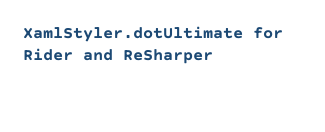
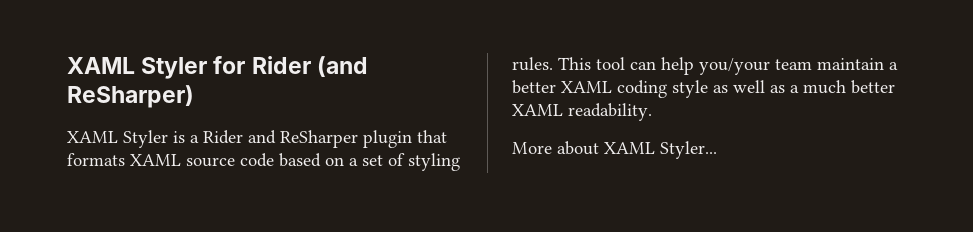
[23,26,283,42] [23,48,213,64] XamlStyler.dotUltimate for Rider and ReSharper -> [67,56,368,79] [67,85,194,108] [67,130,447,148] [67,153,460,171] [512,57,898,75] [512,80,895,98] [512,103,652,121] [512,141,717,159] XAML Styler for Rider (and ReSharper) // XAML Styler is a Rider and ReSharper plugin that formats XAML source code based on a set of styling rules. This tool can help you/your team maintain a better XAML coding style as well as a much better XAML readability. // More about XAML Styler...

